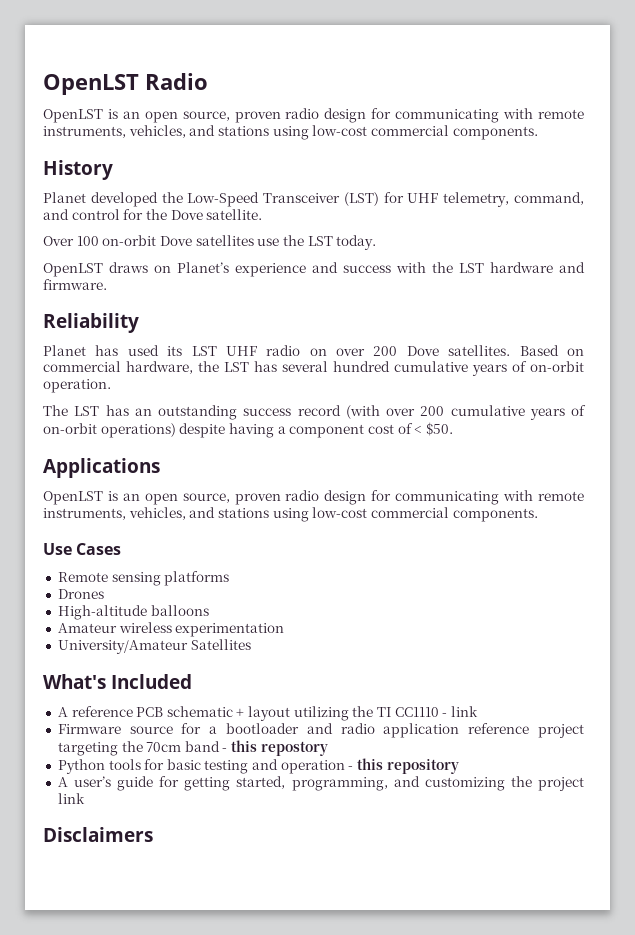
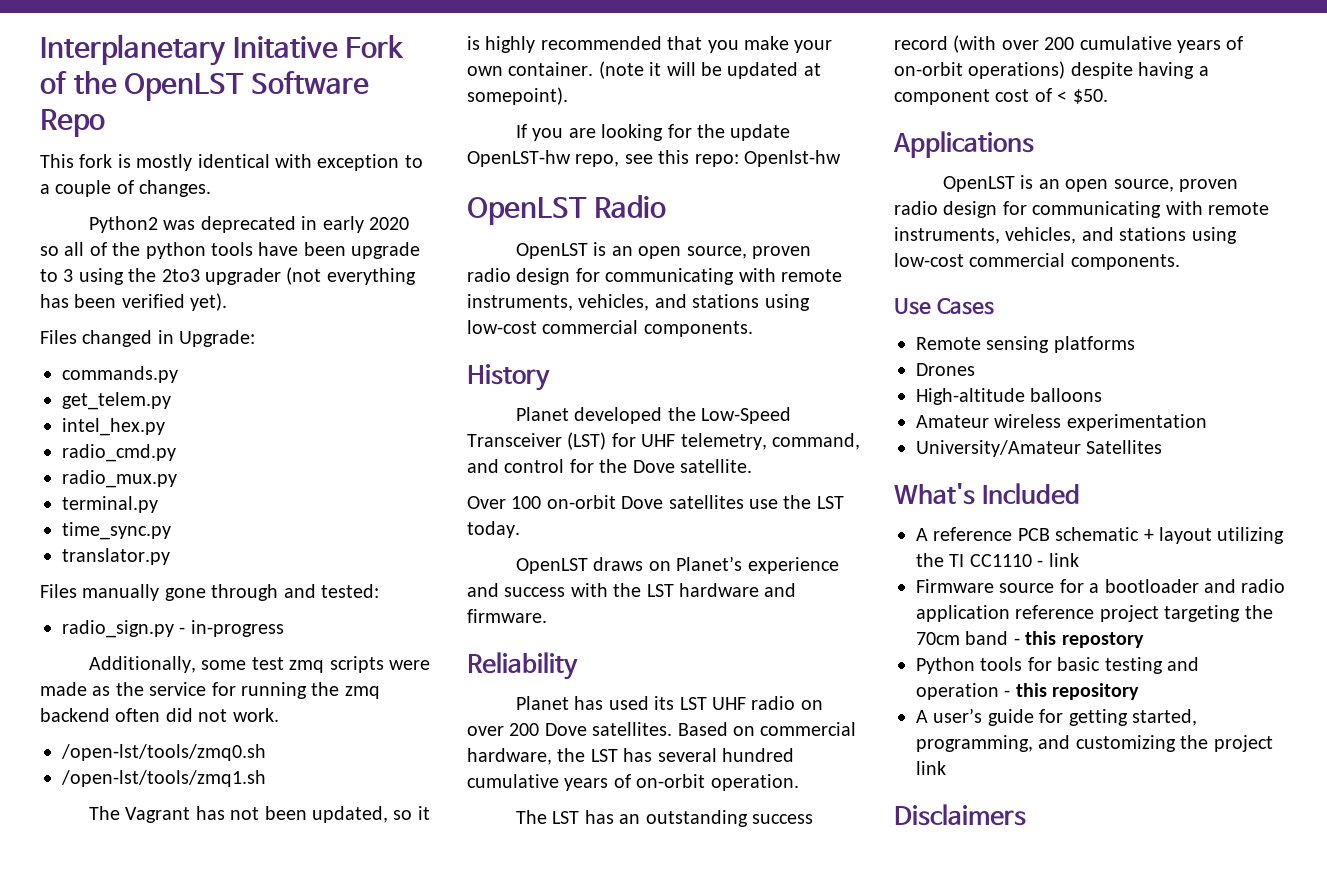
(43, 84) none -> [40,34,405,66] [40,71,369,101] [40,109,105,137] [40,154,423,171] [40,180,212,197] [88,216,409,233] [40,242,421,259] [40,267,416,285] [40,293,228,311] [40,330,256,347] [62,366,178,383] [62,392,171,410] [62,418,165,436] [62,444,176,462] [62,470,177,488] [62,496,158,513] [62,522,171,540] [62,548,170,565] [40,584,379,601] [62,620,284,638] [88,656,430,673] [40,682,380,699] [40,708,279,722] [61,744,266,761] [61,770,266,787] [88,806,430,823] [467,36,833,53] [467,61,821,79] [467,87,568,105] [515,124,791,141] [467,150,841,167] Interplanetary Initative Fork of the OpenLST Software Repo // This fork is mostly identical with exception to a couple of changes. // Python2 was deprecated in early 2020 so all of the python tools have been upgrade to 3 using the 2to3 upgrader (not everything has been verified yet). // Files changed in Upgrade: // commands.py // get_telem.py // intel_hex.py // radio_cmd.py // radio_mux.py // terminal.py // time_sync.py // translator.py // Files manually gone through and tested: // radio_sign.py - in-progress // Additionally, some test zmq scripts were made as the service for running the zmq backend often did not work. // /open-lst/tools/zmq0.sh // /open-lst/tools/zmq1.sh // The Vagrant has not been updated, so it is highly recommended that you make your own container. (note it will be updated at somepoint). // If you are looking for the update OpenLST-hw repo, see this repo: Openlst-hw //

